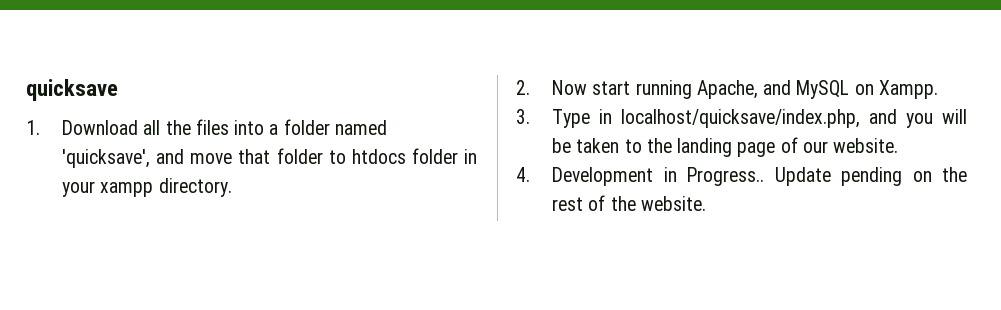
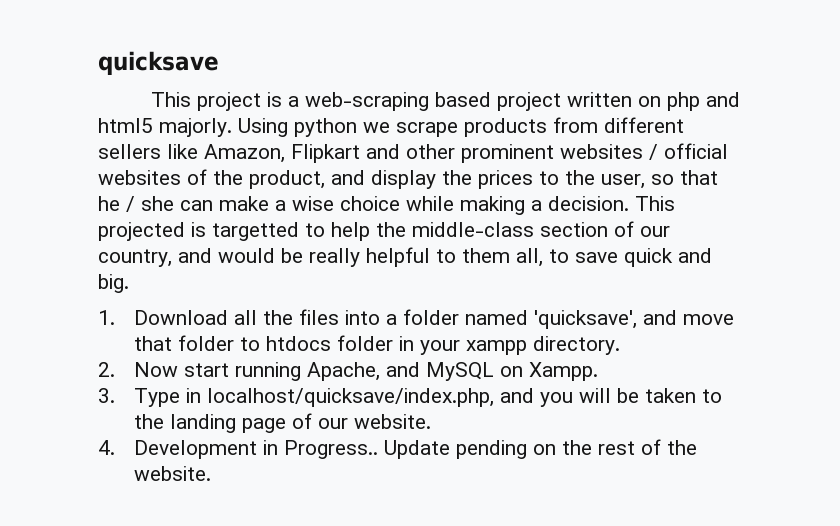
(118, 90) none -> [151,92,741,111] [98,117,684,137] [98,143,728,163] [98,169,718,189] [98,196,675,215] [98,221,670,241] [98,247,712,267] [98,274,129,293] // This project is a web-scraping based project written on php and html5 majorly. Using python we scrape products from different sellers like Amazon, Flipkart and other prominent websites / official websites of the product, and display the prices to the user, so that he / she can make a wise choice while making a decision. This projected is targetted to help the middle-class section of our country, and would be really helpful to them all, to save quick and big.

